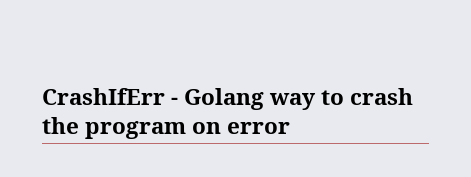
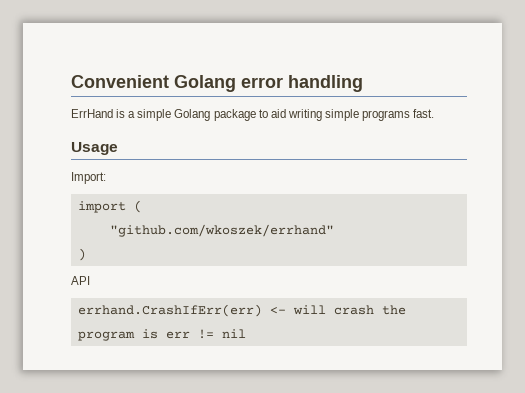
[42,88,414,110] [42,117,291,139] CrashIfErr - Golang way to crash the program on error -> [71,75,363,92] [71,109,435,121] [71,142,118,155] [71,172,106,184] [77,200,142,213] [109,224,334,237] [77,248,86,261] [71,276,90,285] [77,304,406,317] [77,329,246,341] Convenient Golang error handling // ErrHand is a simple Golang package to aid writing simple programs fast. // Usage // Import: // import ( // "github.com/wkoszek/errhand" // ) // API // errhand.CrashIfErr(err) <- will crash the program is err != nil

